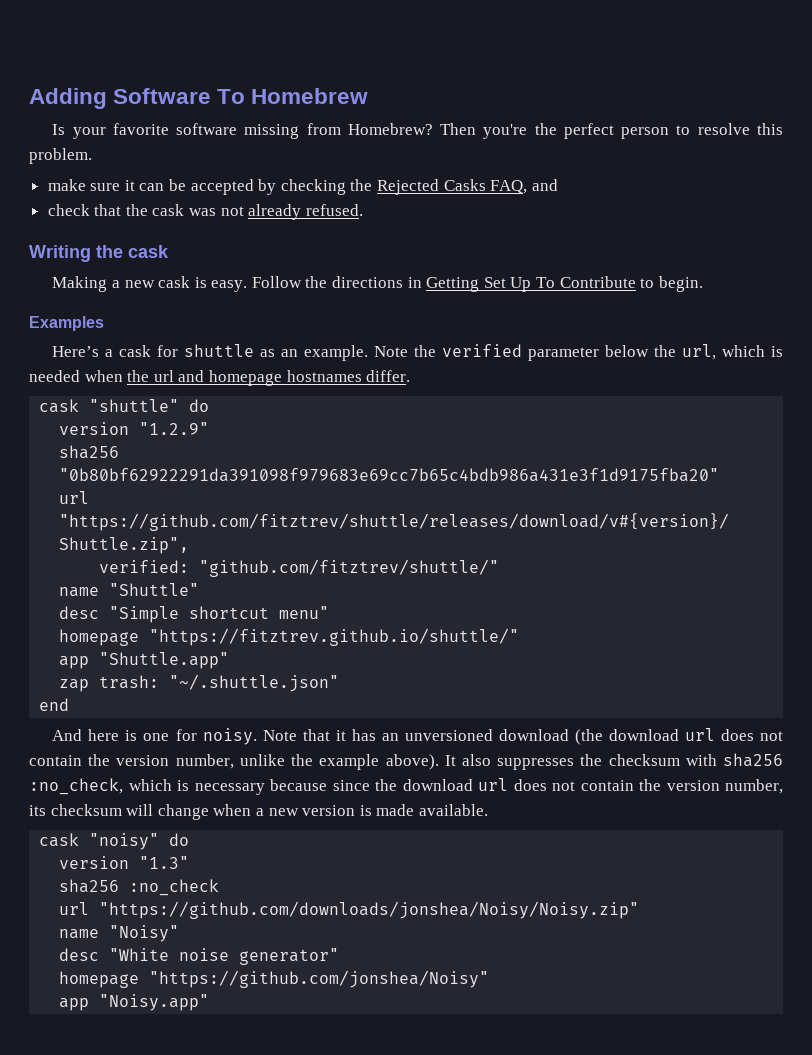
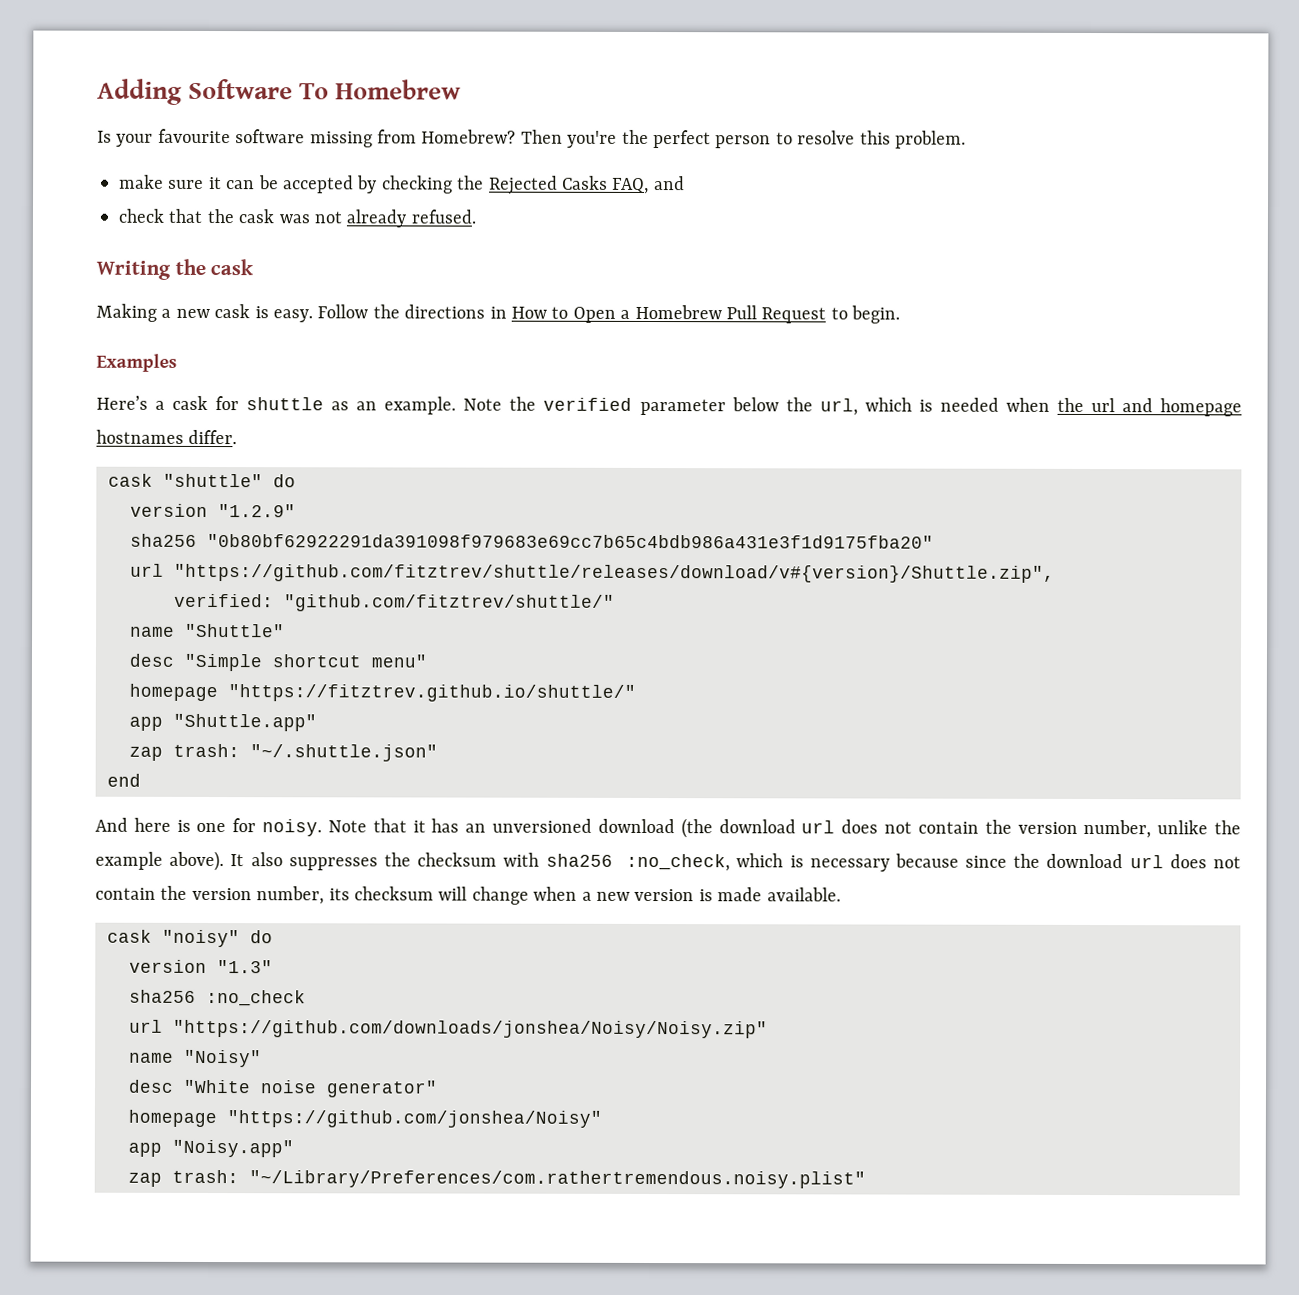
[112,123,169,135] favorite -> [157,128,231,144] favourite
[426,276,636,292] Getting Set Up To Contribute -> [510,304,827,324] How to Open a Homebrew Pull Request
(210, 1002) none -> [128,1169,866,1189] // zap trash: "~/Library/Preferences/com.rathertremendous.noisy.plist"

